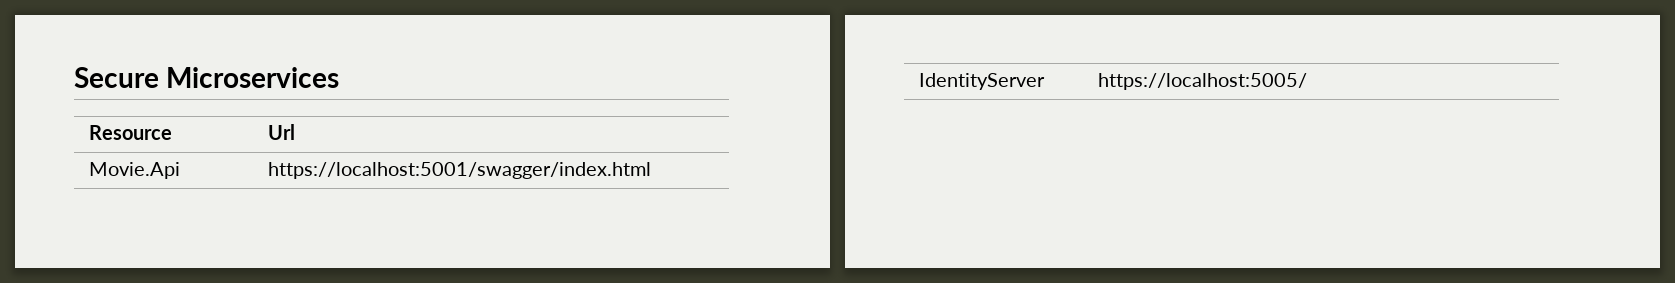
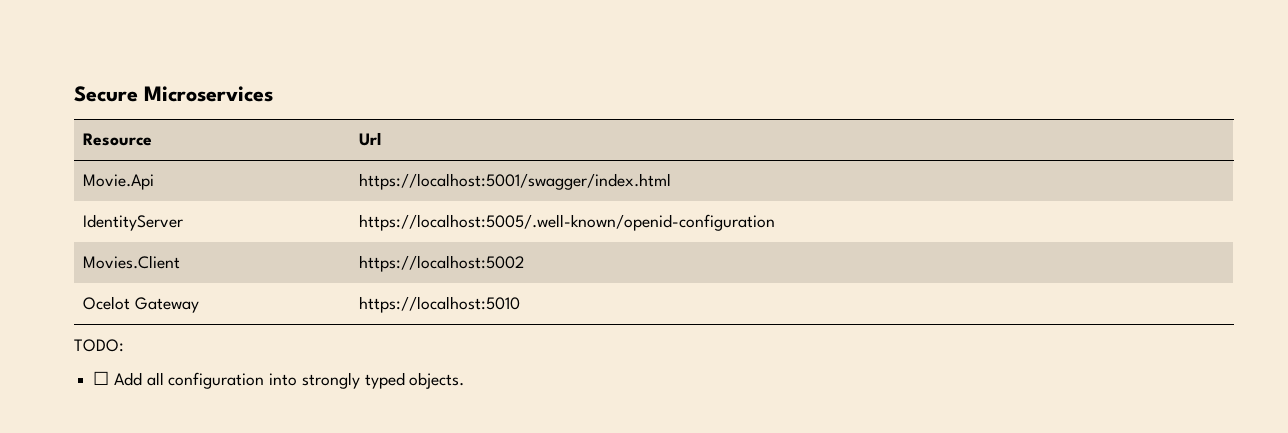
[1098,73,1308,90] https://localhost:5005/ -> [359,214,776,231] [83,255,181,269] [359,255,525,272] [83,296,199,313] [359,296,521,313] [74,339,124,352] [93,371,465,389] https://localhost:5005/.well-known/openid-configuration // Movies.Client | https://localhost:5002 // Ocelot Gateway | https://localhost:5010 // TODO: // ☐ Add all configuration into strongly typed objects.

